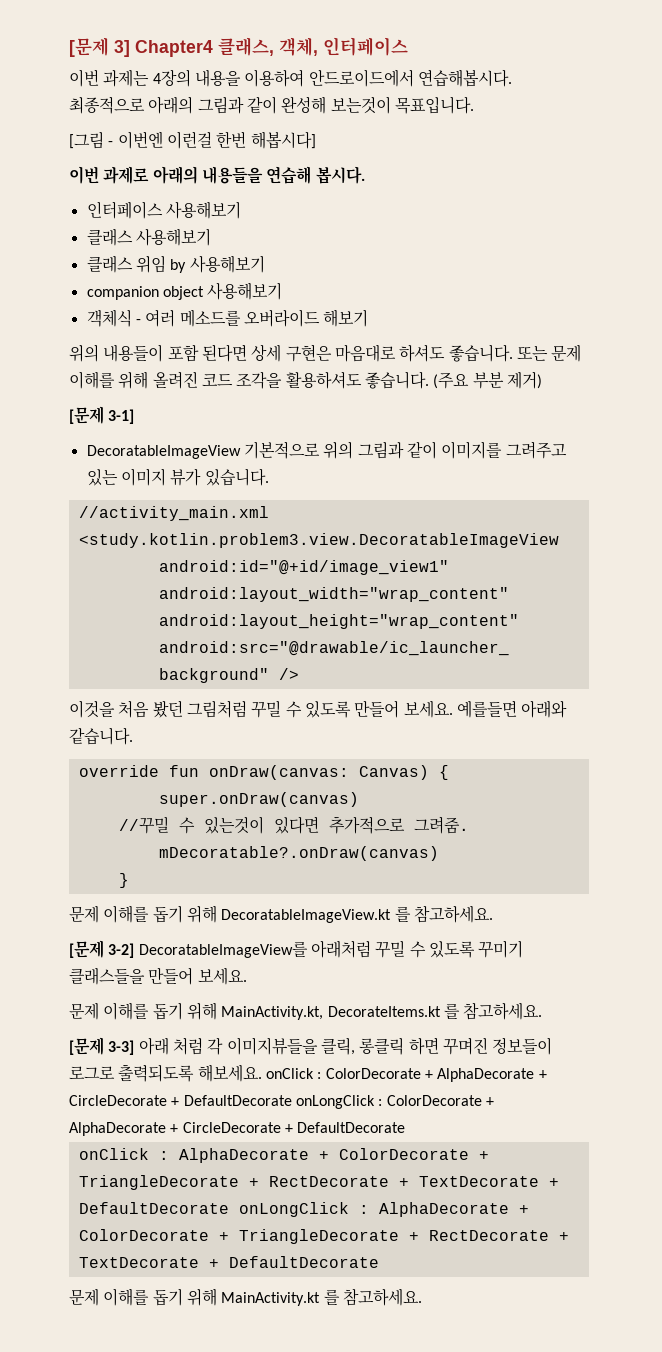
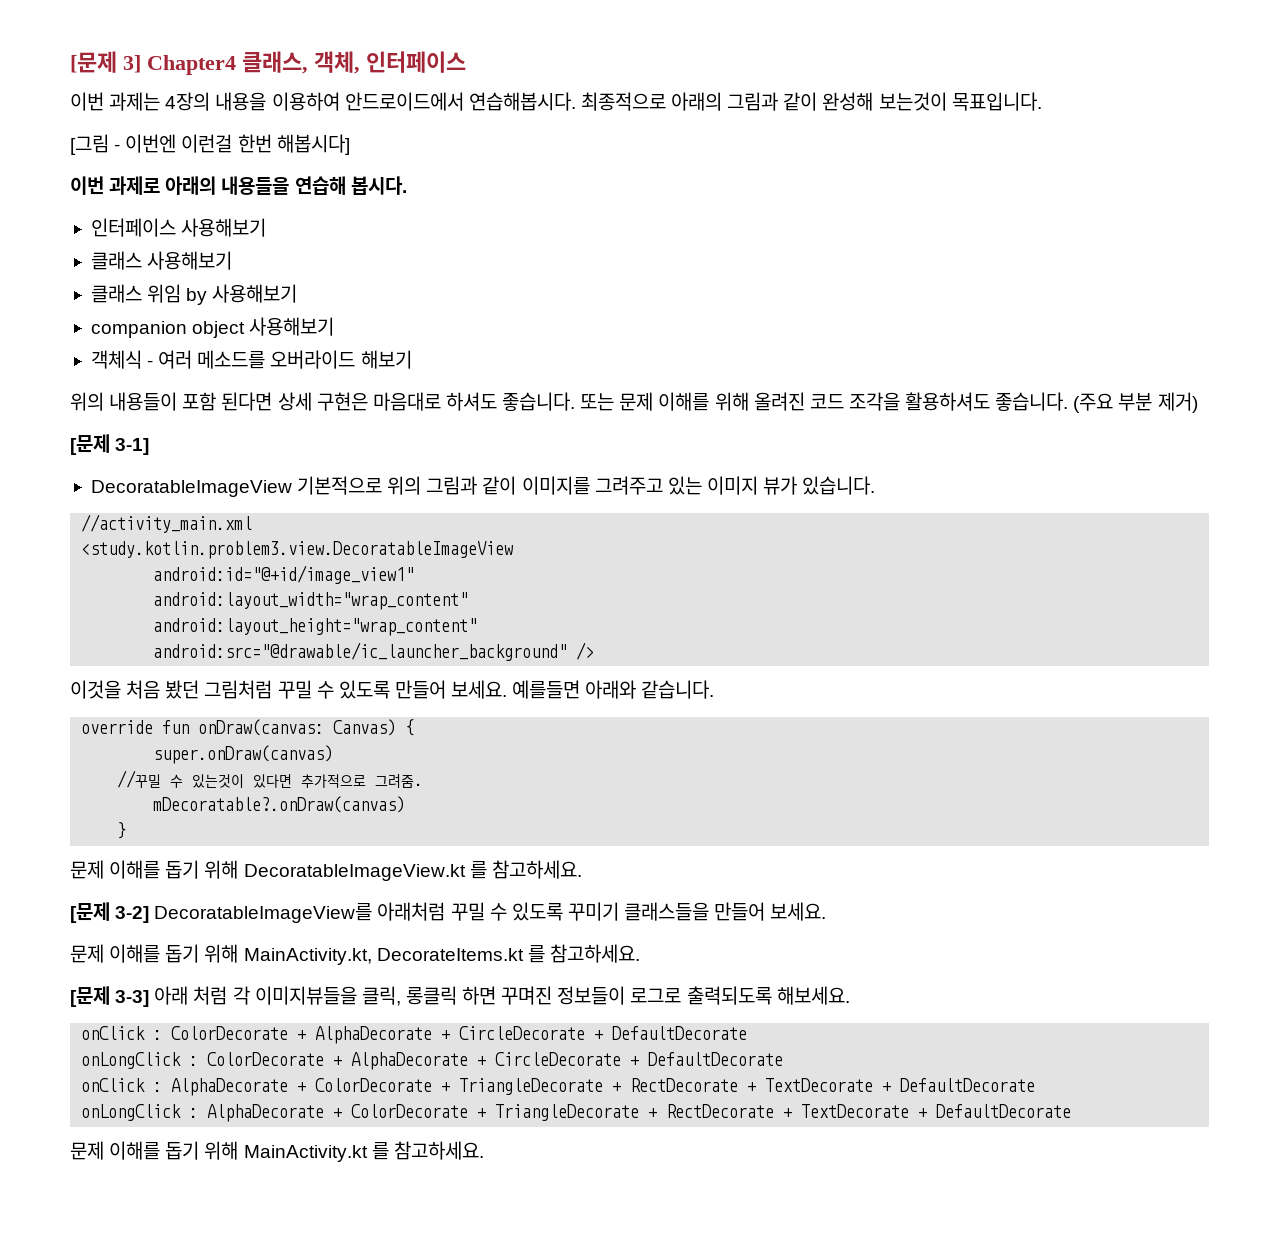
(262, 1073) none -> (850, 995) //
(292, 1100) none -> (748, 1033) //
(229, 1208) none -> (1036, 1085) //

